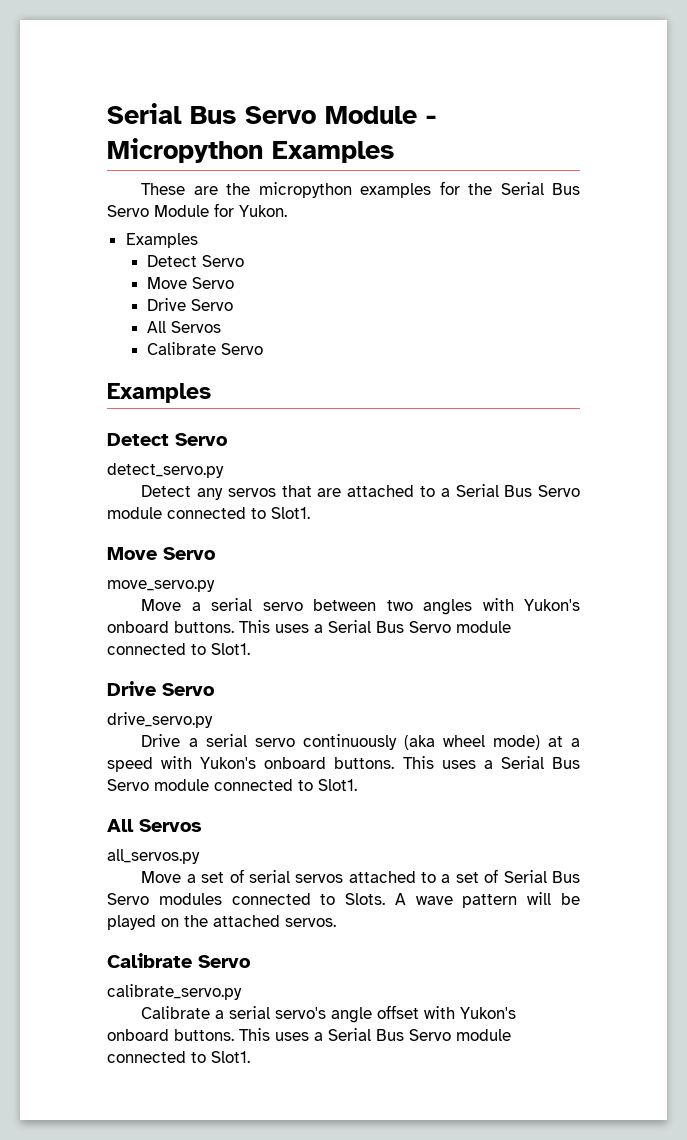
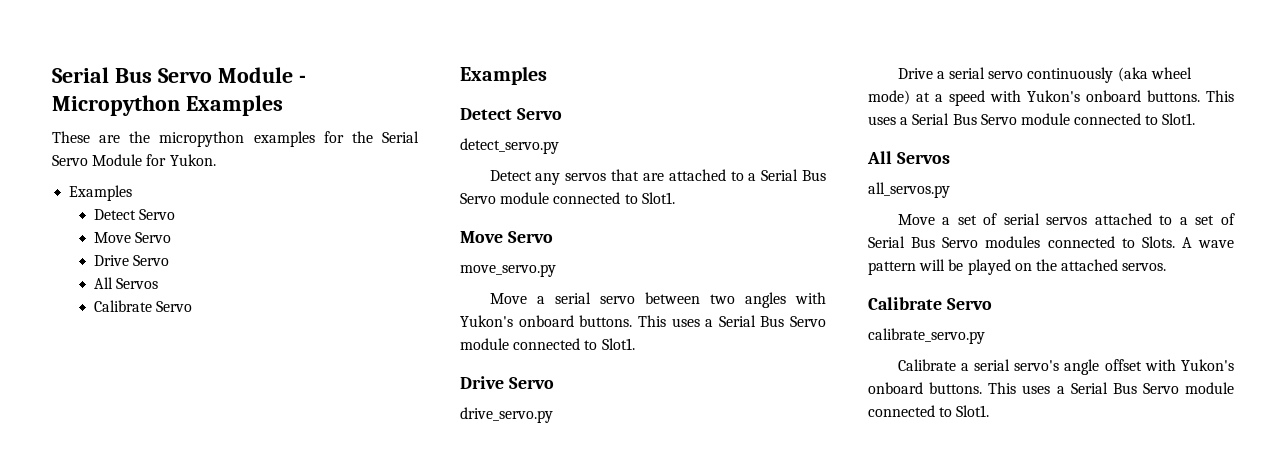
[552,183,580,195] Bus -> (420, 137) none

